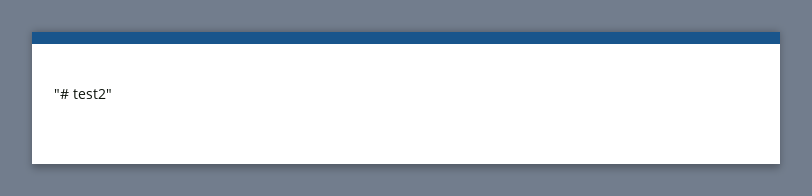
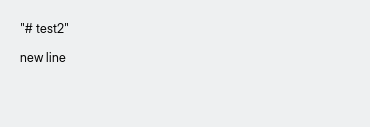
(112, 94) none -> [20,52,67,62] // new line

